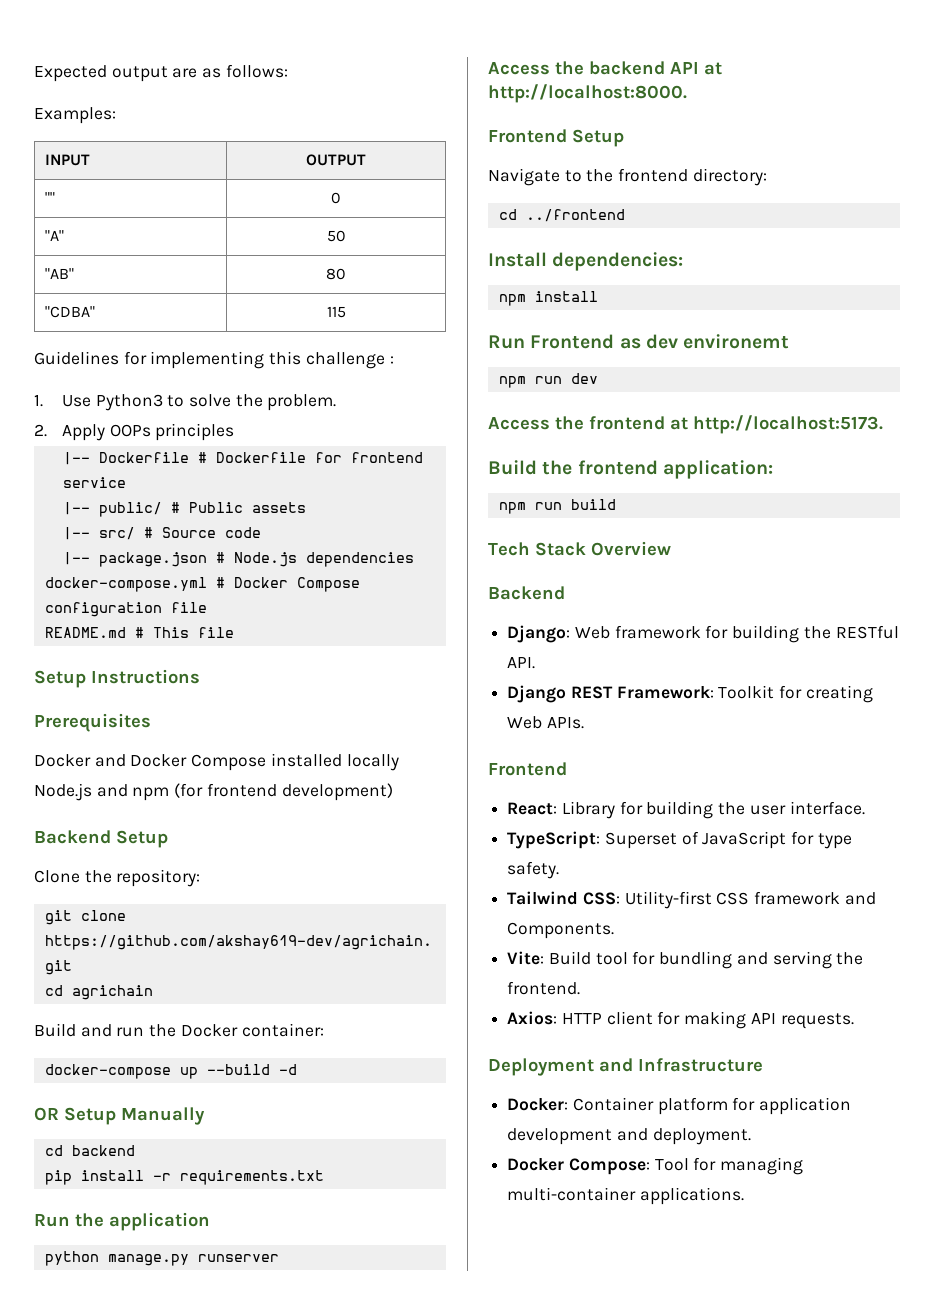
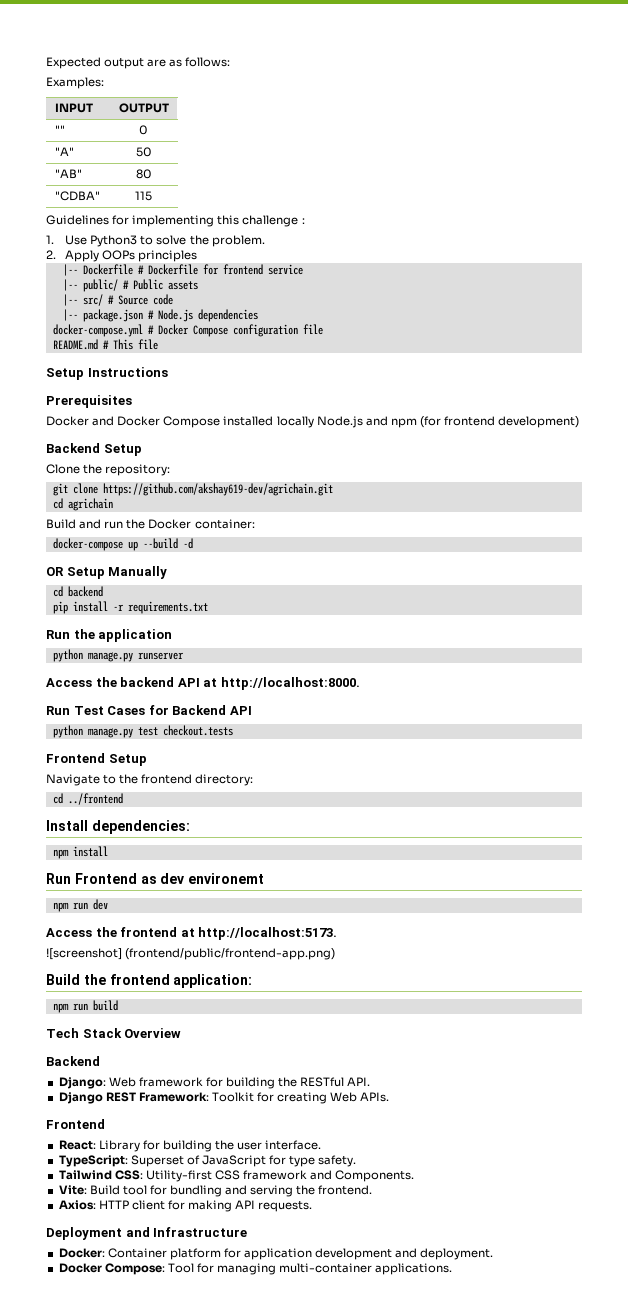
(687, 93) none -> [46,705,252,715] [52,725,233,738] // Run Test Cases for Backend API // python manage.py test checkout.tests
(883, 424) none -> [46,948,336,960] // ![screenshot] (frontend/public/frontend-app.png)

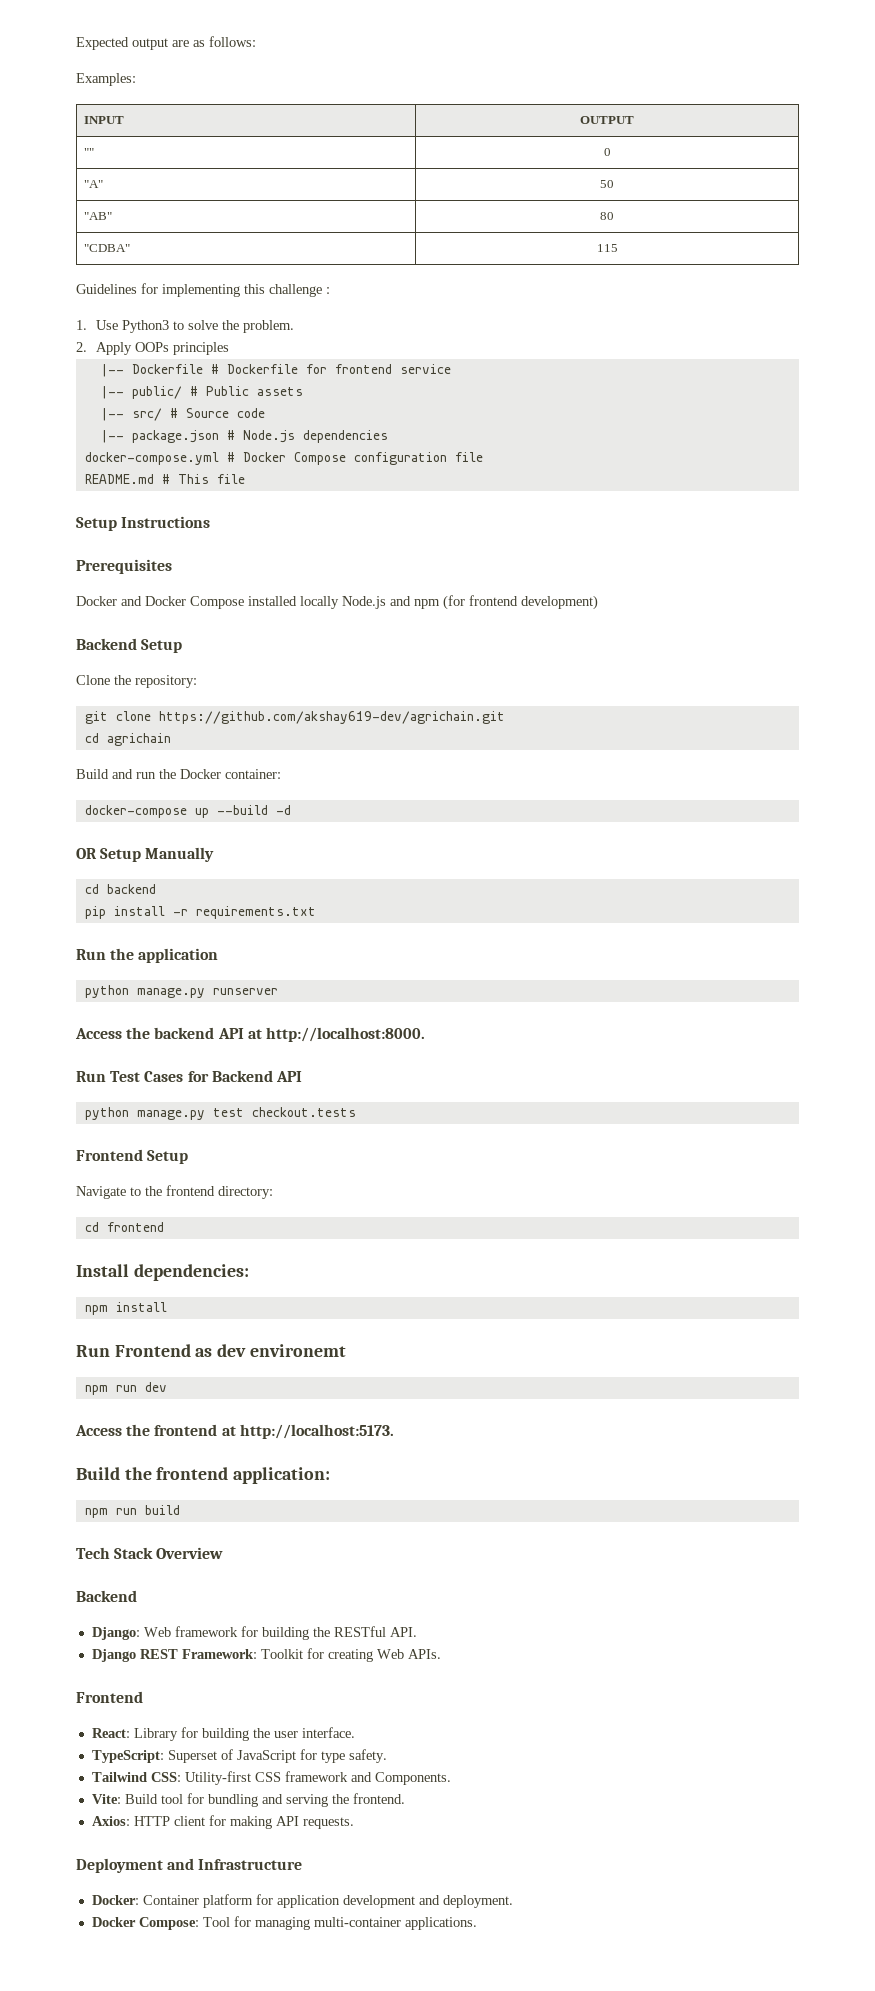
[67,793,123,805] ../frontend -> [106,1222,164,1232] frontend
[46,948,336,960] // ![screenshot] (frontend/public/frontend-app.png) -> (394, 1431) none

